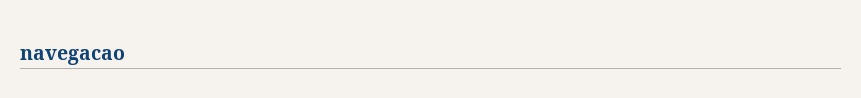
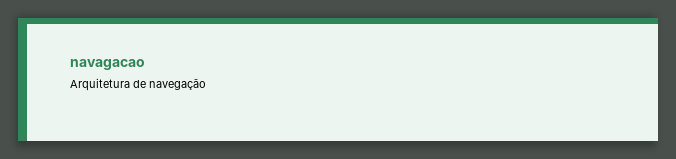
[20,48,125,65] navegacao -> [70,59,145,70] [70,78,206,91] navagacao // Arquitetura de navegação

